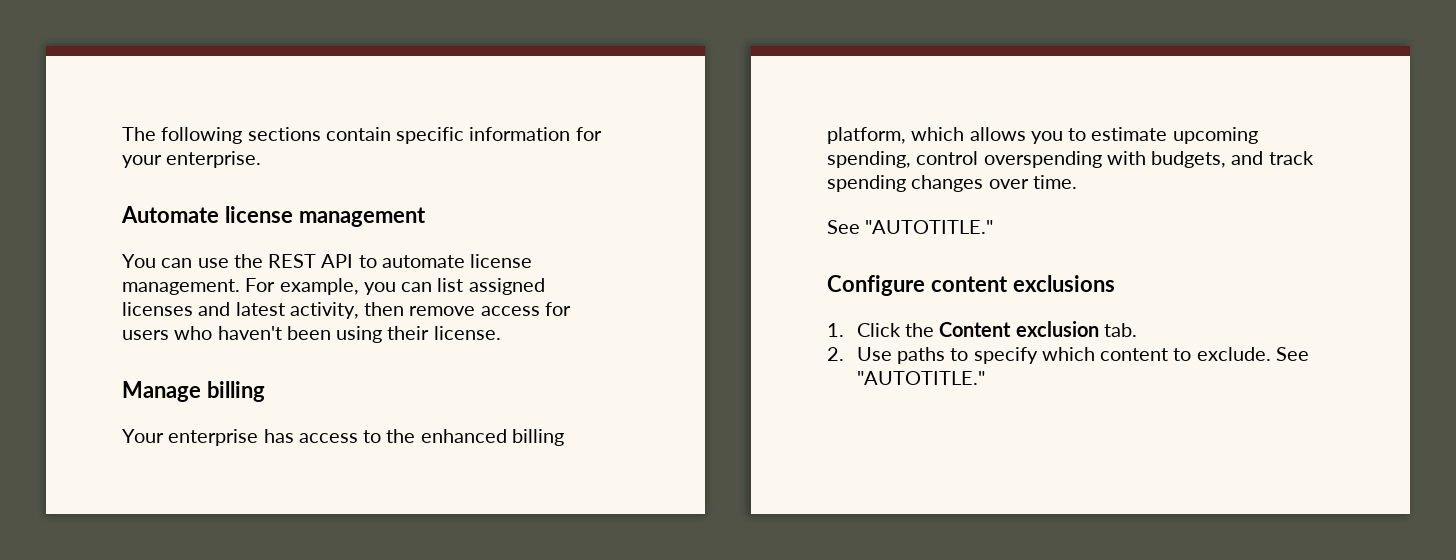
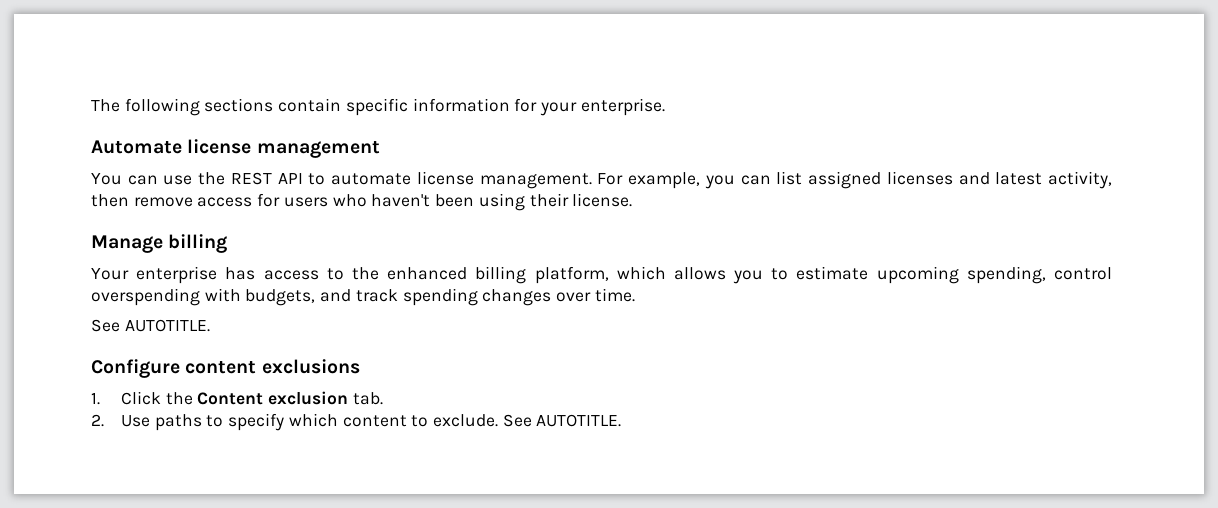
[865,220,994,234] "AUTOTITLE." -> [124,319,210,332] AUTOTITLE.
[856,371,985,385] "AUTOTITLE." -> [536,414,622,427] AUTOTITLE.

